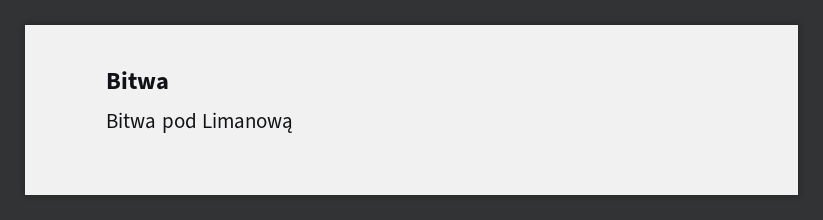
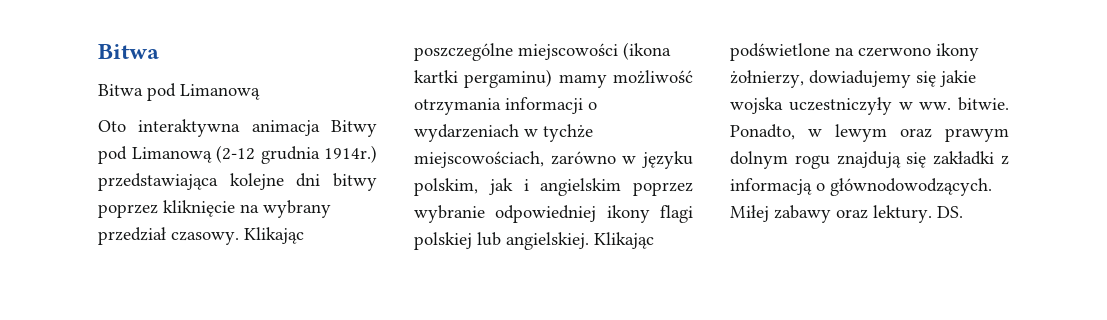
(294, 122) none -> [98,119,377,137] [98,145,377,164] [98,173,377,191] [98,200,331,218] [98,227,304,245] [414,42,671,61] [414,69,693,88] [414,97,597,115] [414,124,593,142] [414,151,693,169] [414,178,693,196] [414,205,693,223] [414,232,654,250] [730,43,979,61] [730,70,976,88] [730,97,1009,115] [730,124,1009,142] [730,151,1009,169] [730,178,992,196] [730,205,963,223] // Oto interaktywna animacja Bitwy pod Limanową (2-12 grudnia 1914r.) przedstawiająca kolejne dni bitwy poprzez kliknięcie na wybrany przedział czasowy. Klikając poszczególne miejscowości (ikona kartki pergaminu) mamy możliwość otrzymania informacji o wydarzeniach w tychże miejscowościach, zarówno w języku polskim, jak i angielskim poprzez wybranie odpowiedniej ikony flagi polskiej lub angielskiej. Klikając podświetlone na czerwono ikony żołnierzy, dowiadujemy się jakie wojska uczestniczyły w ww. bitwie. Ponadto, w lewym oraz prawym dolnym rogu znajdują się zakładki z informacją o głównodowodzących. Miłej zabawy oraz lektury. DS.

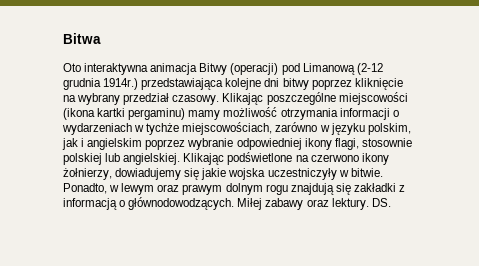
[98,44,159,59] [98,83,260,101] Bitwa // Bitwa pod Limanową -> [63,33,101,44] Bitwa
(377, 128) none -> [230,63,279,75] (operacji)
[660,205,693,223] flagi -> [334,138,412,150] flagi, stosownie
[919,102,952,110] ww. -> (349, 173) none

